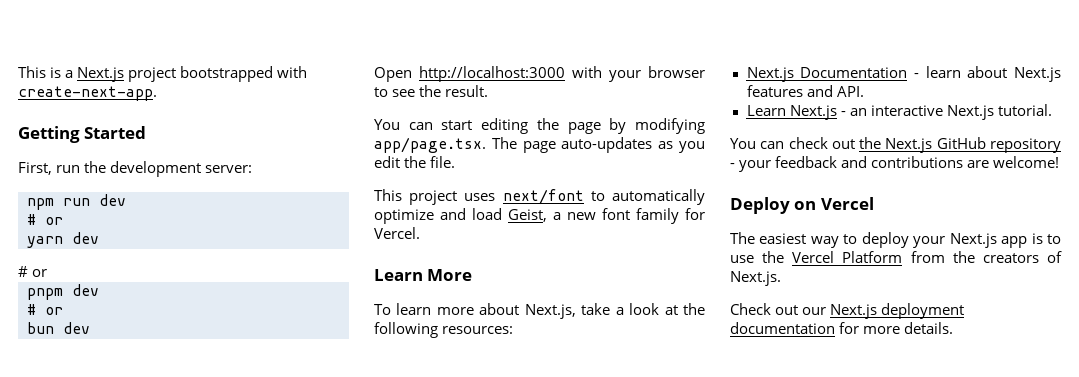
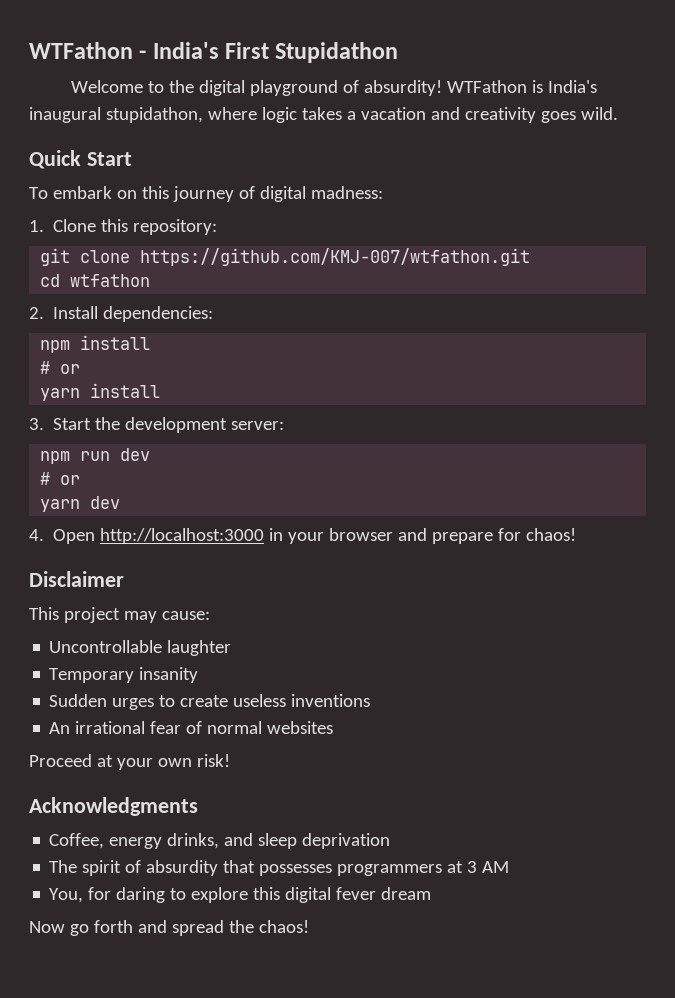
[18,66,308,82] [18,86,157,101] [18,126,147,143] [18,162,81,175] This is a Next.js project bootstrapped with create-next-app. // Getting Started // First, run -> [29,42,399,63] [70,80,597,96] [29,107,618,123] [29,150,132,169] [29,186,383,202] [29,219,218,235] [40,248,531,266] [40,274,151,287] [29,306,214,322] [40,335,151,353] [40,361,81,374] [40,383,161,401] [29,418,92,430] WTFathon - India's First Stupidathon // Welcome to the digital playground of absurdity! WTFathon is India's inaugural stupidathon, where logic takes a vacation and creativity goes wild. // Quick Start // To embark on this journey of digital madness: // 1. Clone this repository: // git clone https://github.com/KMJ-007/wtfathon.git // cd wtfathon // 2. Install dependencies: // npm install // # or // yarn install // 3. Start
[18,266,48,277] [27,284,99,300] [27,304,63,315] [27,322,90,334] # or // pnpm dev // # or // bun dev // -> [29,529,44,541] 4.
[572,66,602,78] with -> [269,528,284,541] in
[374,85,489,97] [374,118,705,134] [374,137,705,153] [374,156,456,168] [374,189,705,205] [374,208,705,224] [374,227,420,239] [374,269,473,281] [374,303,705,319] [374,322,514,338] [746,66,1061,82] [746,85,864,97] [746,104,1052,120] [730,137,1061,153] [730,156,1060,172] [730,197,874,214] [730,232,1061,248] [730,251,1062,263] [730,271,781,286] [730,303,965,319] [730,322,954,334] to see the result. // You can start editing the page by modifying app/page.tsx. The page auto-updates as you edit the file. // This project uses next/font to automatically optimize and load Geist, a new font family for Vercel. // Learn More // To learn more about Next.js, take a look at the following resources: // Next.js Documentation - learn about Next.js features and API. // Learn Next.js - an interactive Next.js tutorial. // You can check out the Next.js GitHub repository - your feedback and contributions are welcome! // Deploy on Vercel // The easiest way to deploy your Next.js app is to use the Vercel Platform from the creators of Next.js. // Check out our Next.js deployment documentation for more details. -> [398,528,577,544] [29,571,124,587] [29,607,210,623] [49,640,232,656] [49,667,199,683] [49,694,371,710] [49,721,334,734] [29,754,230,770] [29,797,198,816] [49,833,391,849] [49,860,510,876] [49,887,432,903] [29,920,309,936] and prepare for chaos! // Disclaimer // This project may cause: // Uncontrollable laughter // Temporary insanity // Sudden urges to create useless inventions // An irrational fear of normal websites // Proceed at your own risk! // Acknowledgments // Coffee, energy drinks, and sleep deprivation // The spirit of absurdity that possesses programmers at 3 AM // You, for daring to explore this digital fever dream // Now go forth and spread the chaos!

